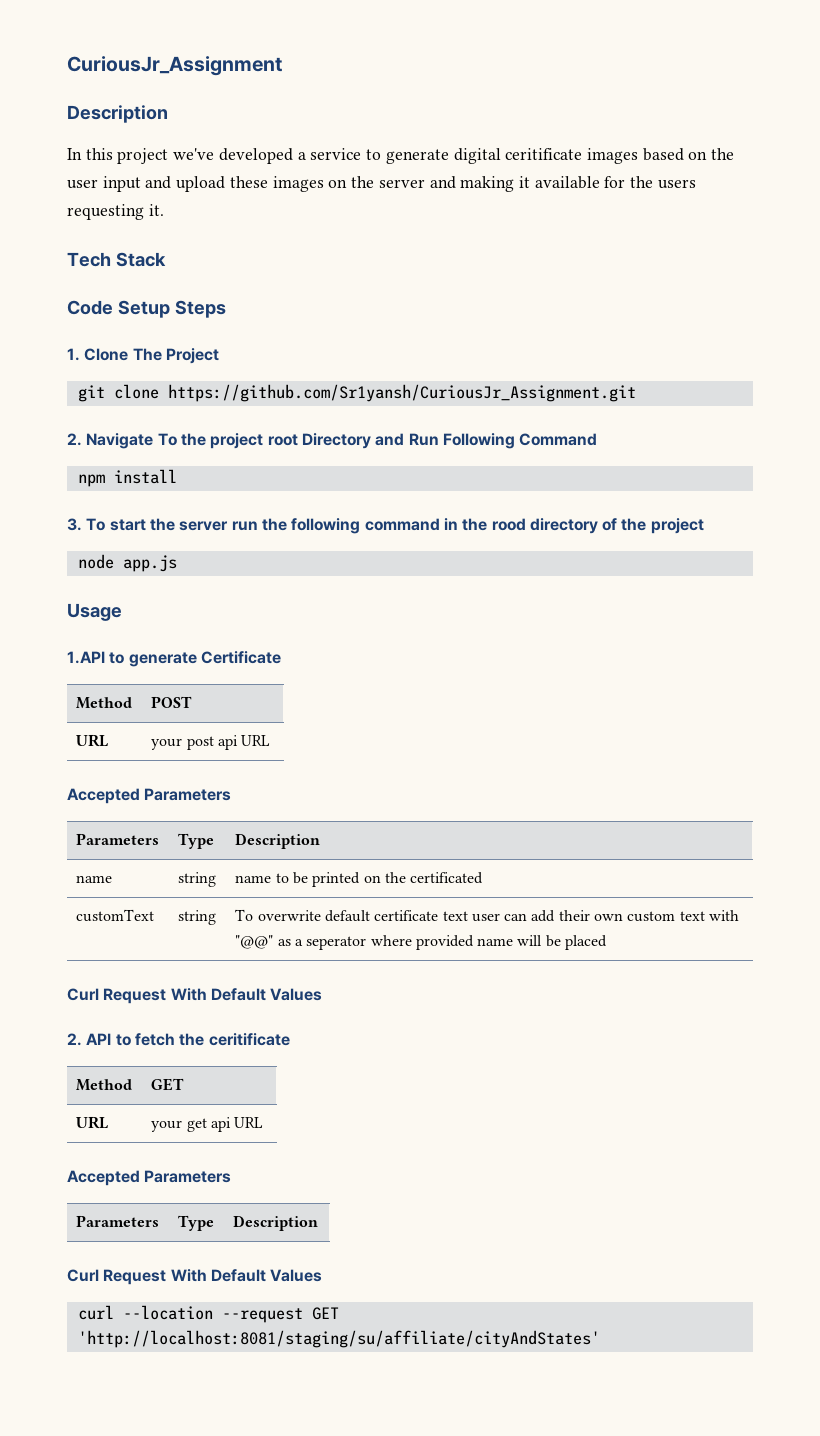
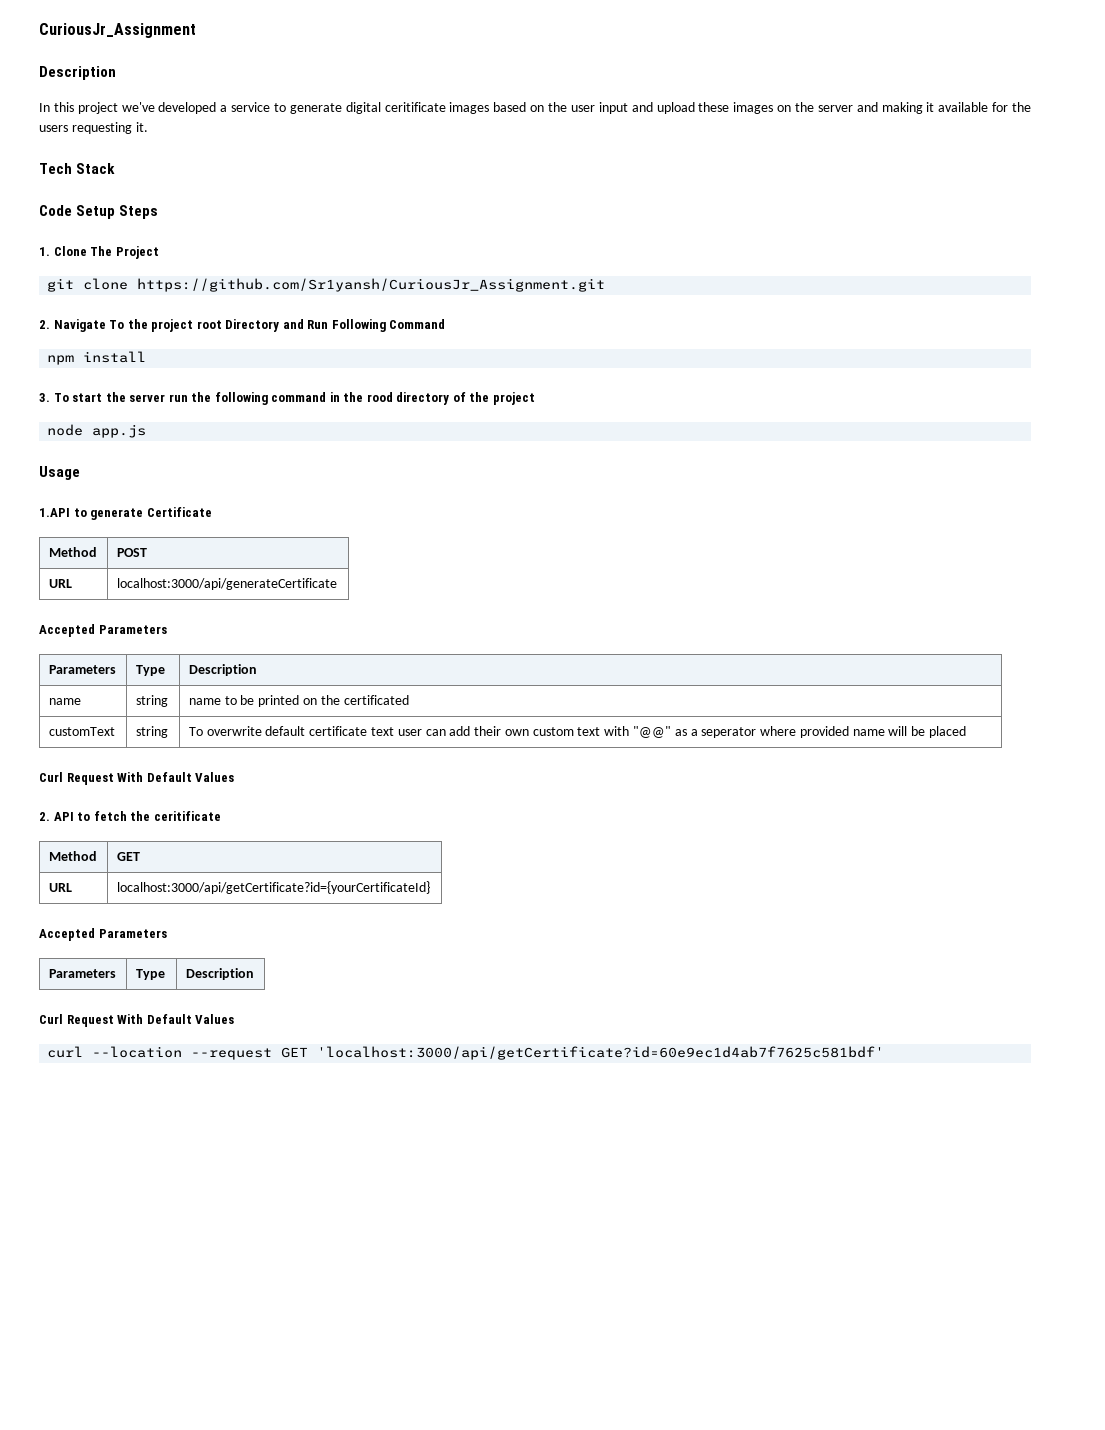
[151,735,271,750] your post api URL -> [116,578,337,590] localhost:3000/api/generateCertificate
[151,1117,264,1132] your get api URL -> [116,881,430,894] localhost:3000/api/getCertificate?id={yourCertificateId}
[77,1330,600,1348] 'http://localhost:8081/staging/su/affiliate/cityAndStates' -> [317,1046,885,1060] 'localhost:3000/api/getCertificate?id=60e9ec1d4ab7f7625c581bdf'

